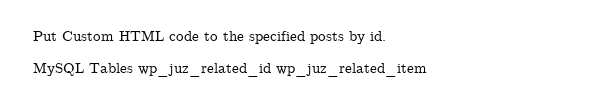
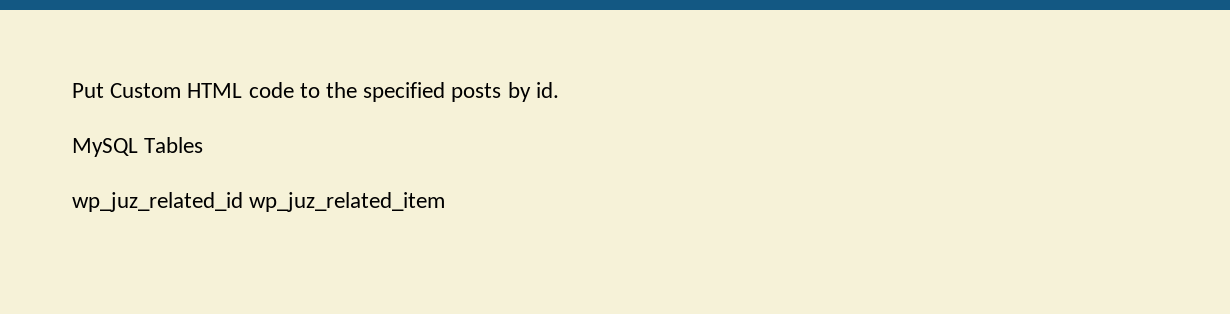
(133, 68) none -> (204, 145) //

